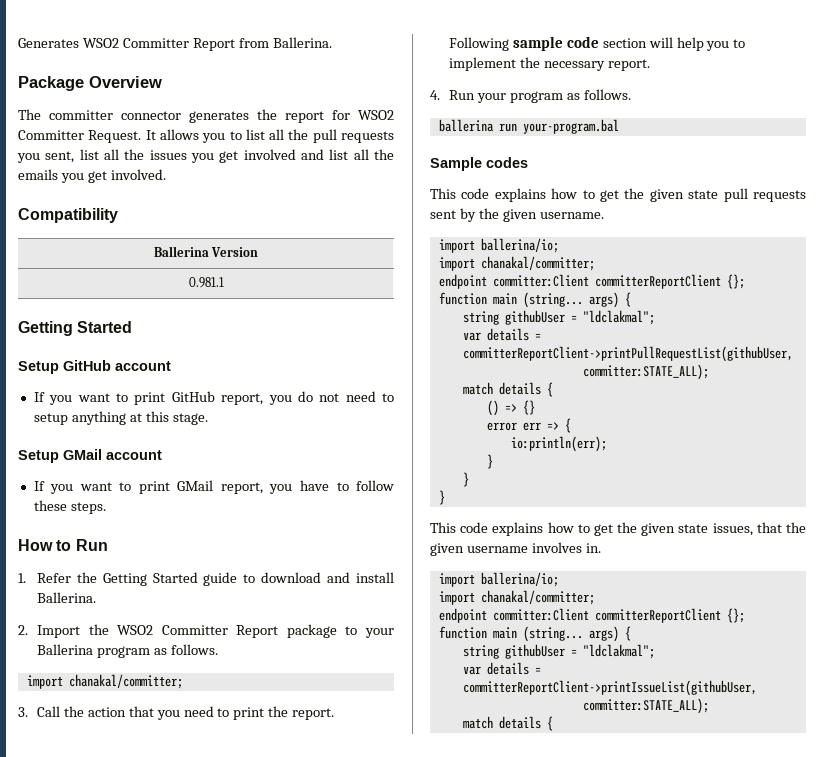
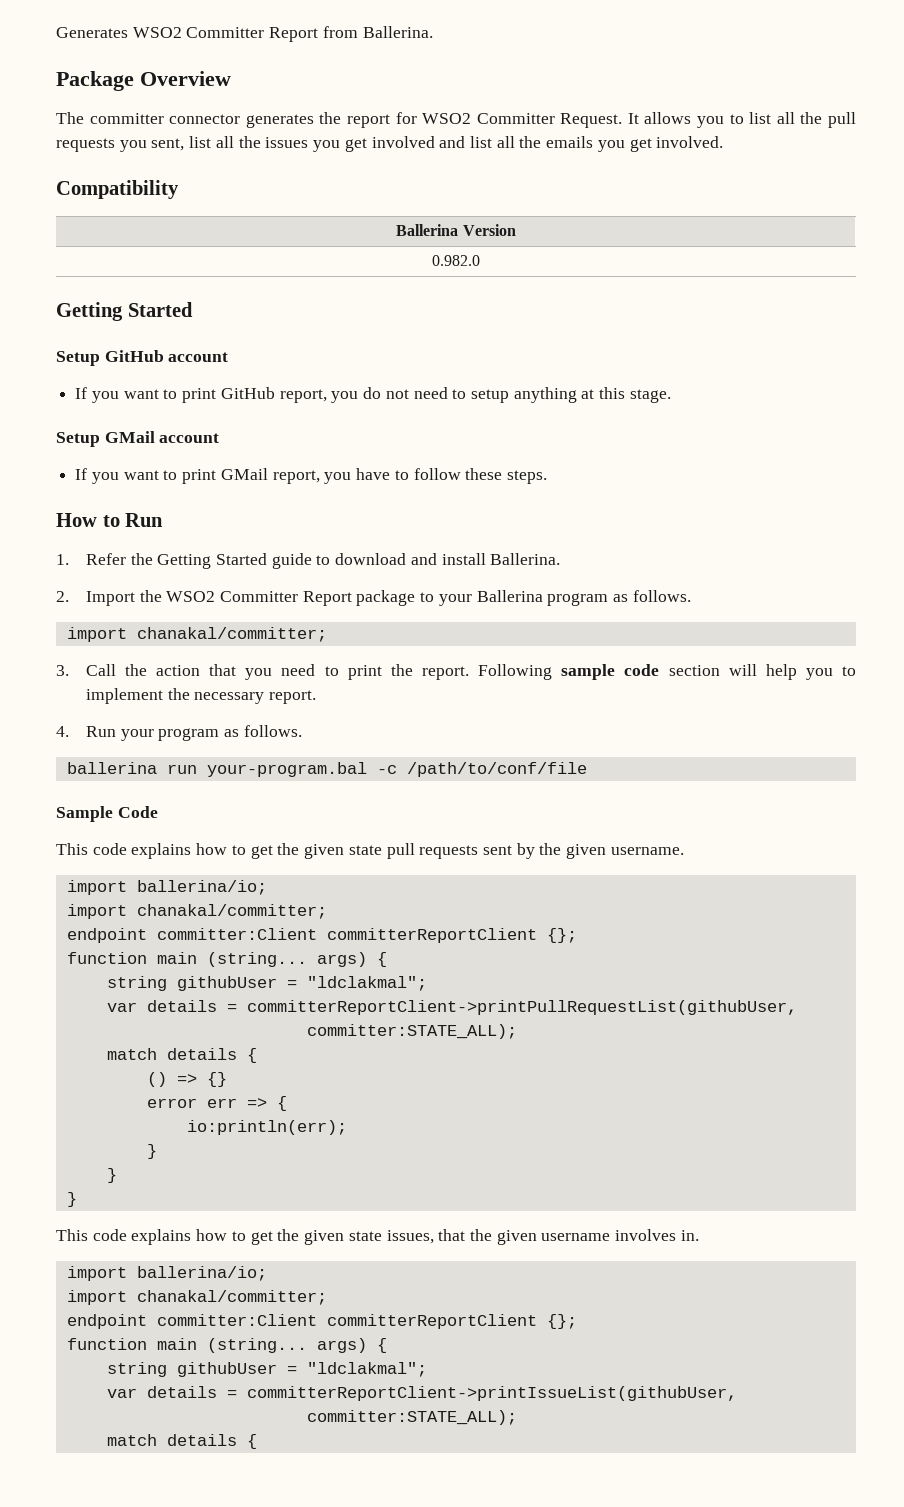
[188,277,224,288] 0.981.1 -> [432,255,480,266] 0.982.0
(619, 126) none -> [376,762,587,777] -c /path/to/conf/file
[486,157,528,168] codes -> [117,806,158,818] Code

